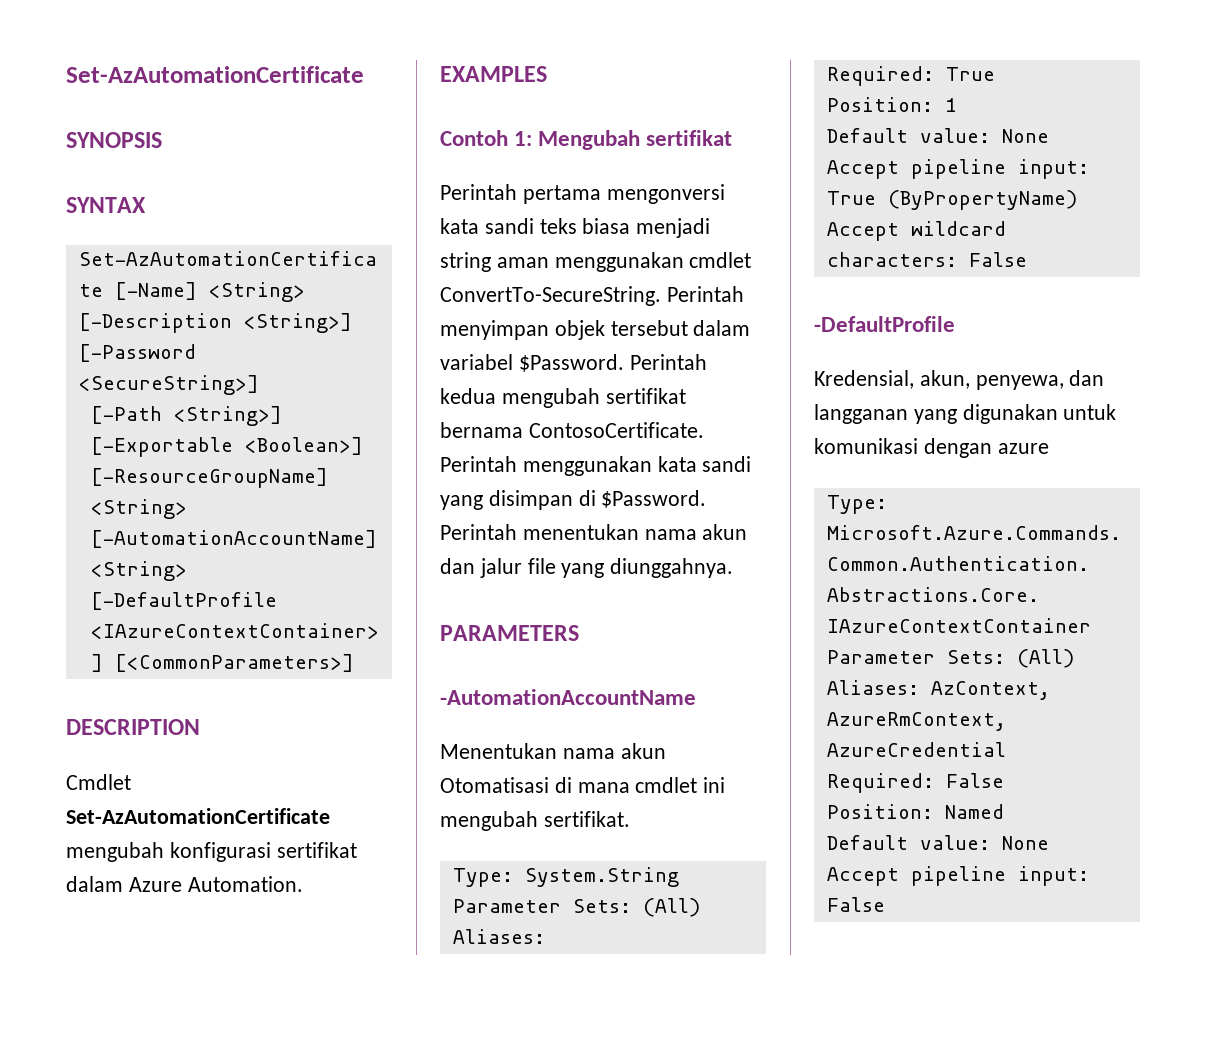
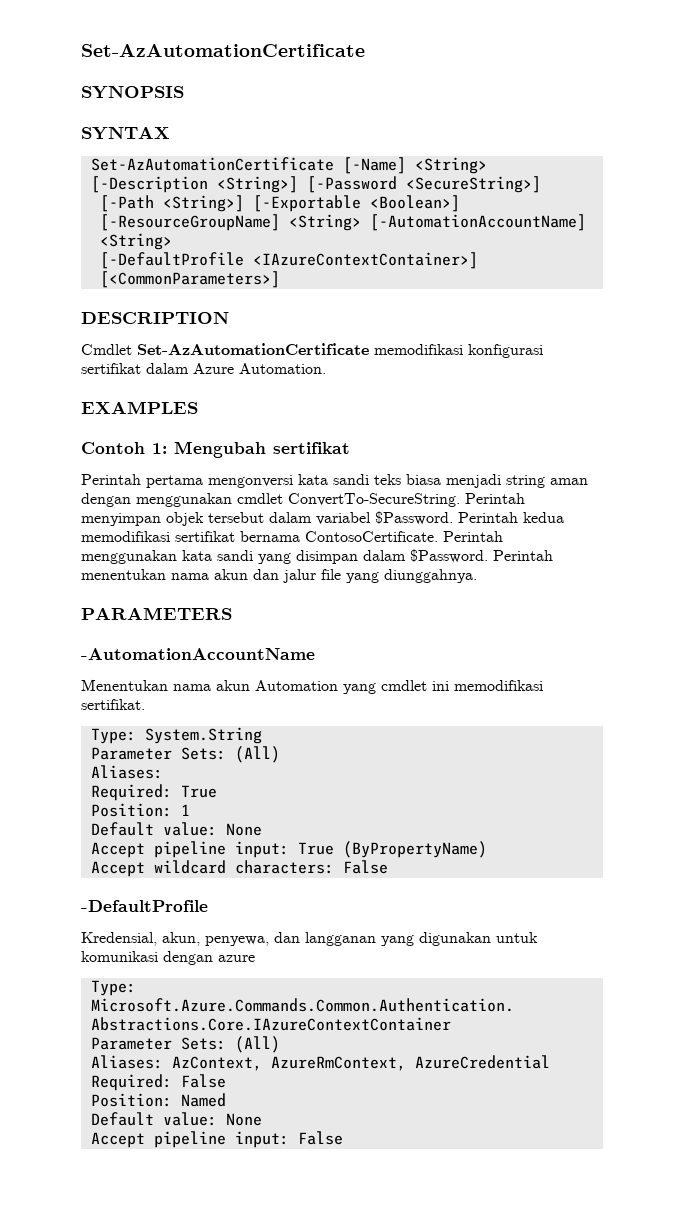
[66,842,164,862] mengubah -> [374,344,463,355] memodifikasi
(549, 262) none -> [81,493,131,507] dengan
[501,388,600,408] mengubah -> [81,531,170,542] memodifikasi
[578,490,596,506] di -> [363,550,406,561] dalam
[440,777,630,793] Otomatisasi di mana -> [255,680,376,694] Automation yang
[440,811,538,831] mengubah -> [454,680,543,691] memodifikasi

